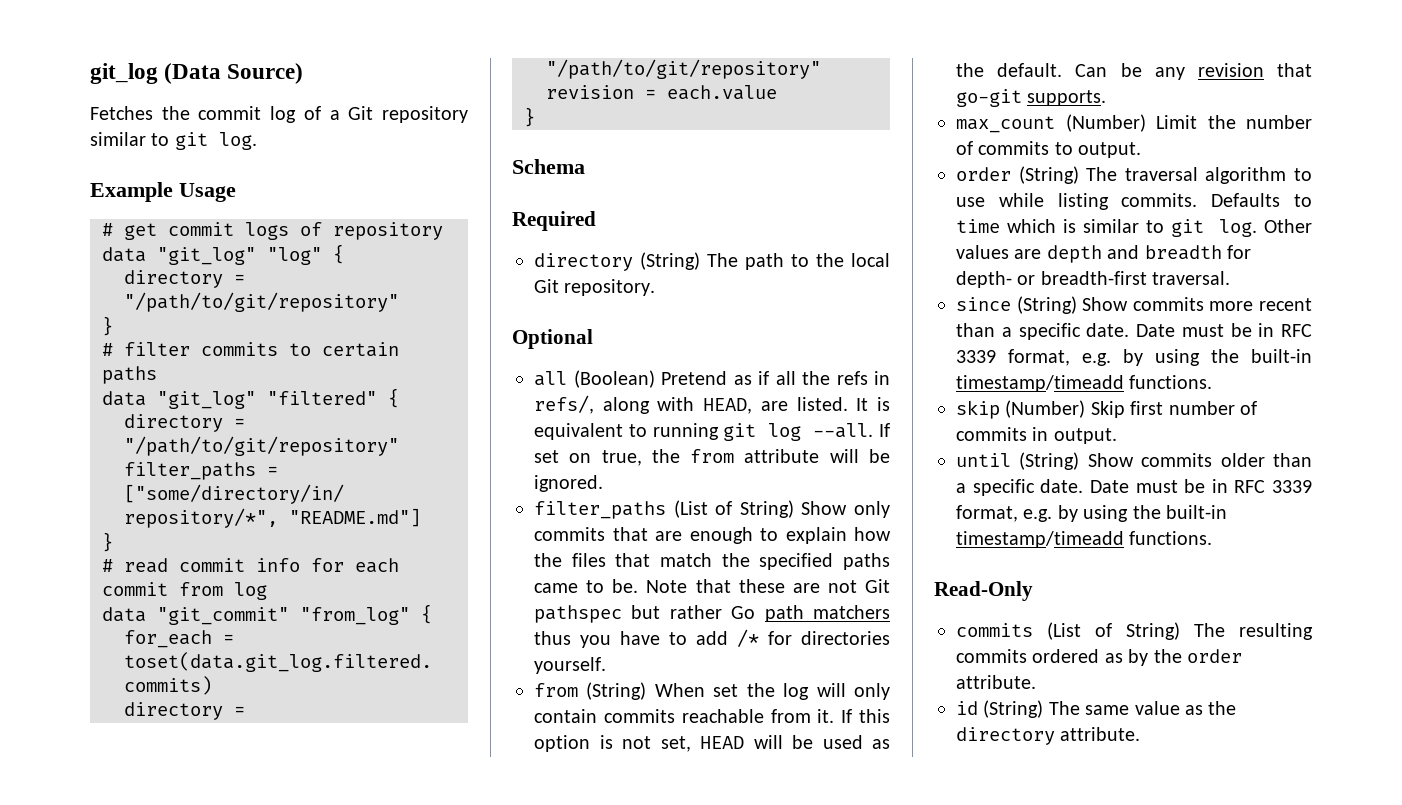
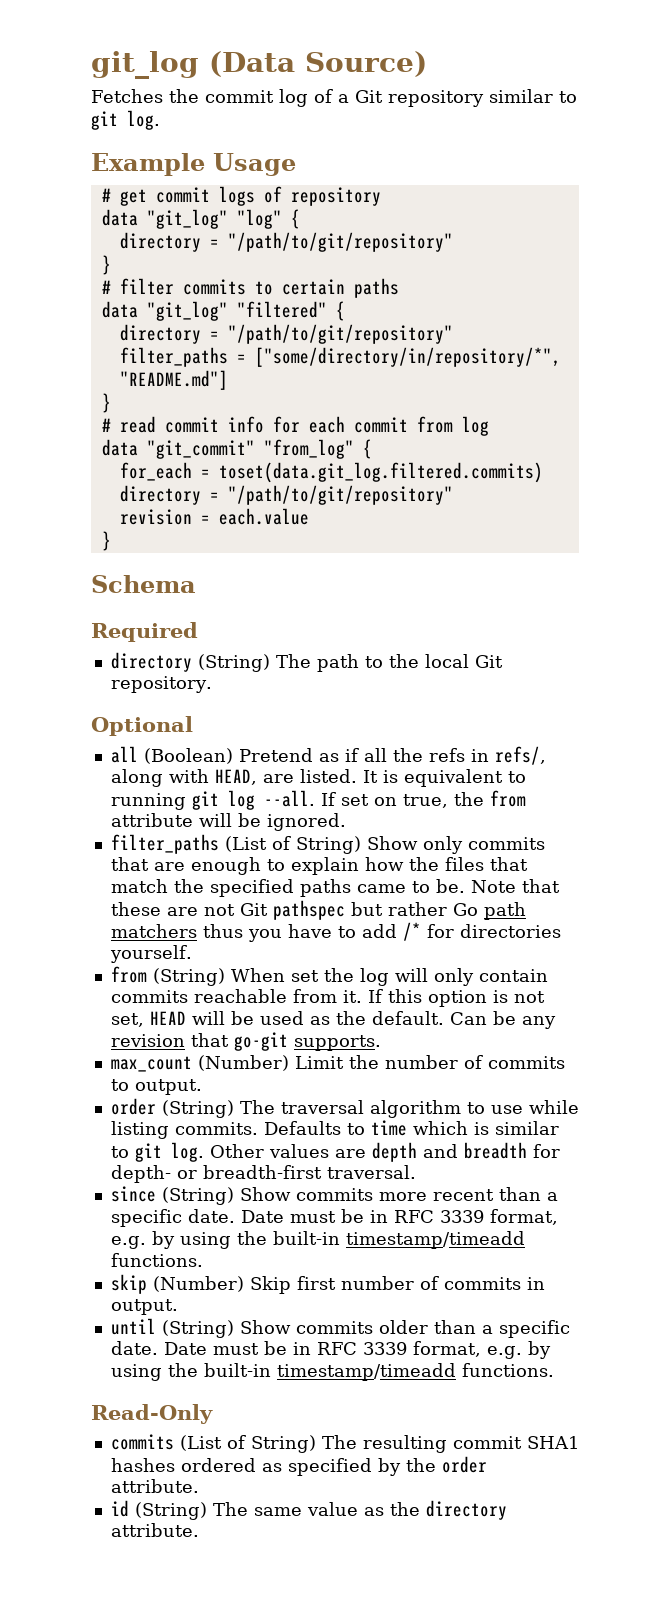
[956,649,1027,663] commits -> [452,1436,579,1449] [110,1458,175,1472] commit SHA1 hashes
(1123, 658) none -> [287,1458,372,1476] specified

